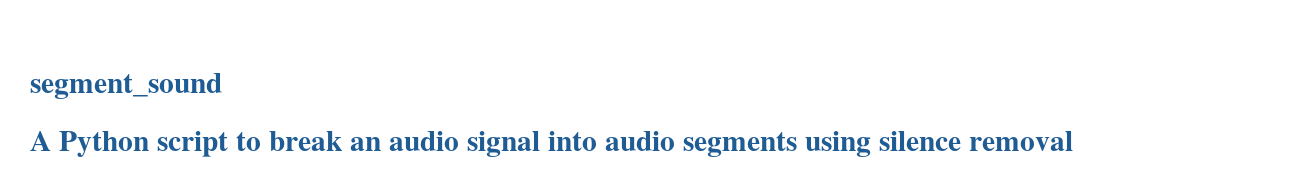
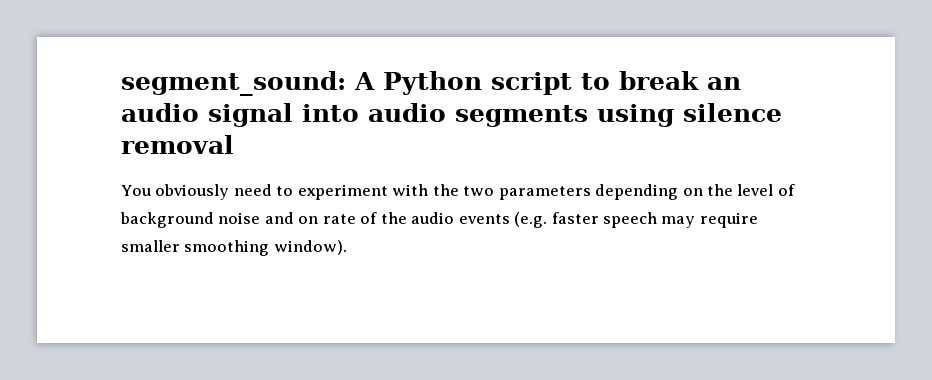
[30,73,222,99] segment_sound // -> [121,71,346,96] segment_sound:
(1073, 141) none -> [121,184,795,200] [120,212,758,228] [121,240,347,256] // You obviously need to experiment with the two parameters depending on the level of background noise and on rate of the audio events (e.g. faster speech may require smaller smoothing window).

